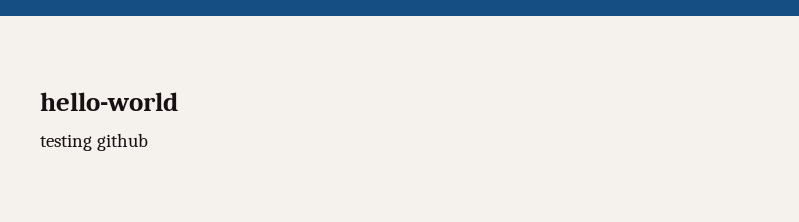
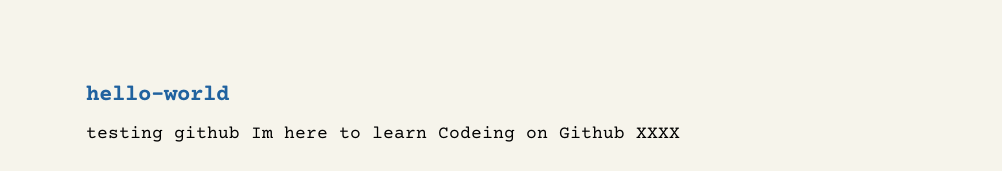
(149, 142) none -> [251,126,680,142] Im here to learn Codeing on Github XXXX

